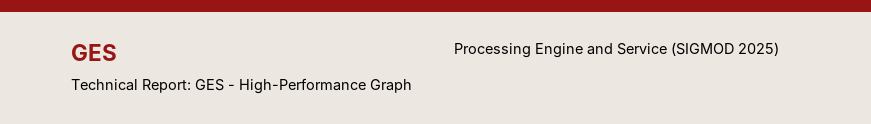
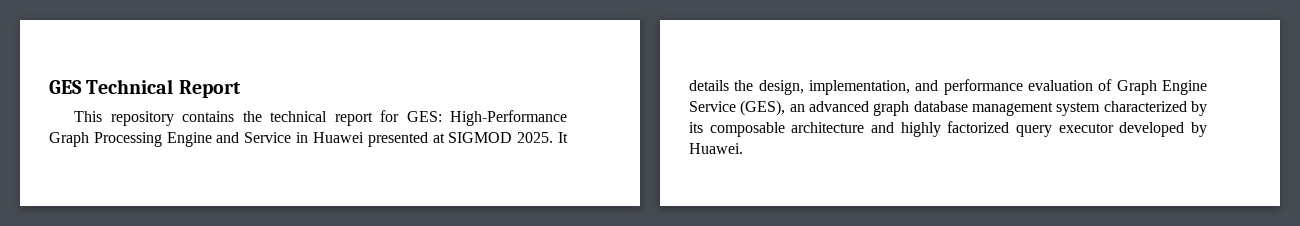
[71,44,117,61] [71,79,235,93] GES // Technical Report: GES - -> [49,79,241,98] [74,110,442,126] GES Technical Report // This repository contains the technical report for GES:
[671,42,779,56] (SIGMOD 2025) -> [296,132,568,147] [689,79,1207,95] [689,100,1207,116] [689,121,1207,137] [689,143,743,154] in Huawei presented at SIGMOD 2025. It details the design, implementation, and performance evaluation of Graph Engine Service (GES), an advanced graph database management system characterized by its composable architecture and highly factorized query executor developed by Huawei.

